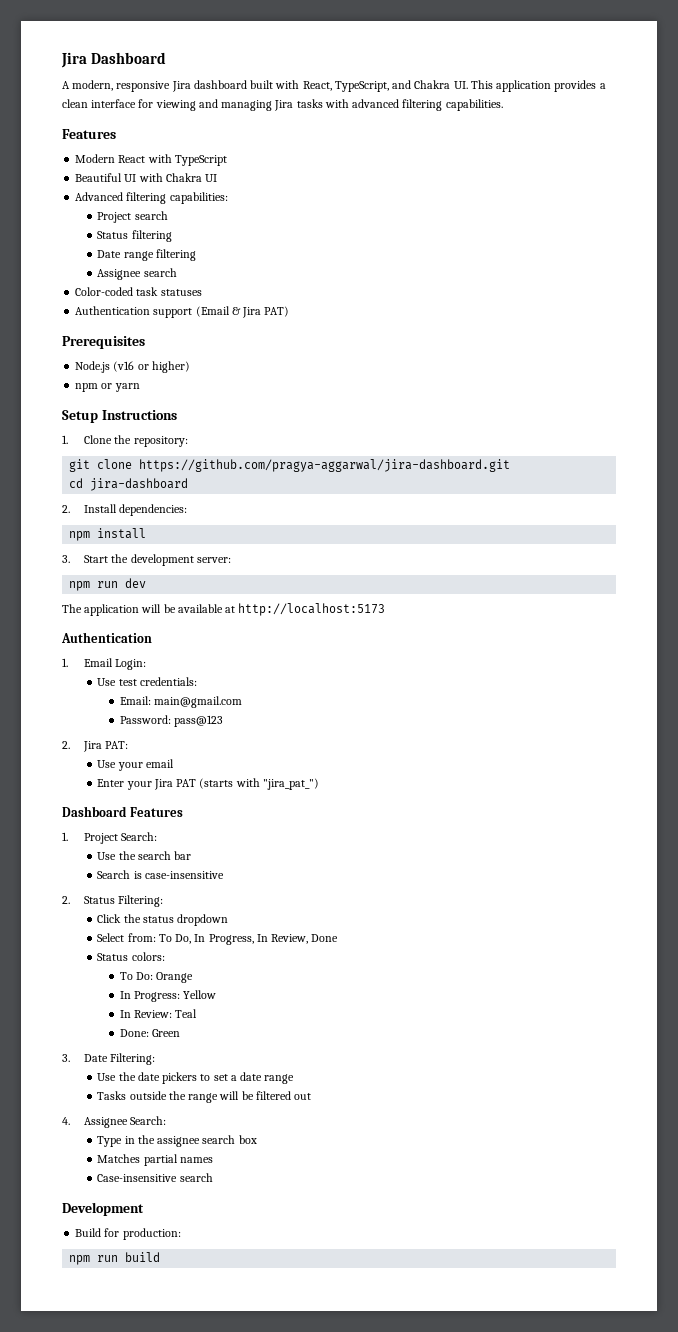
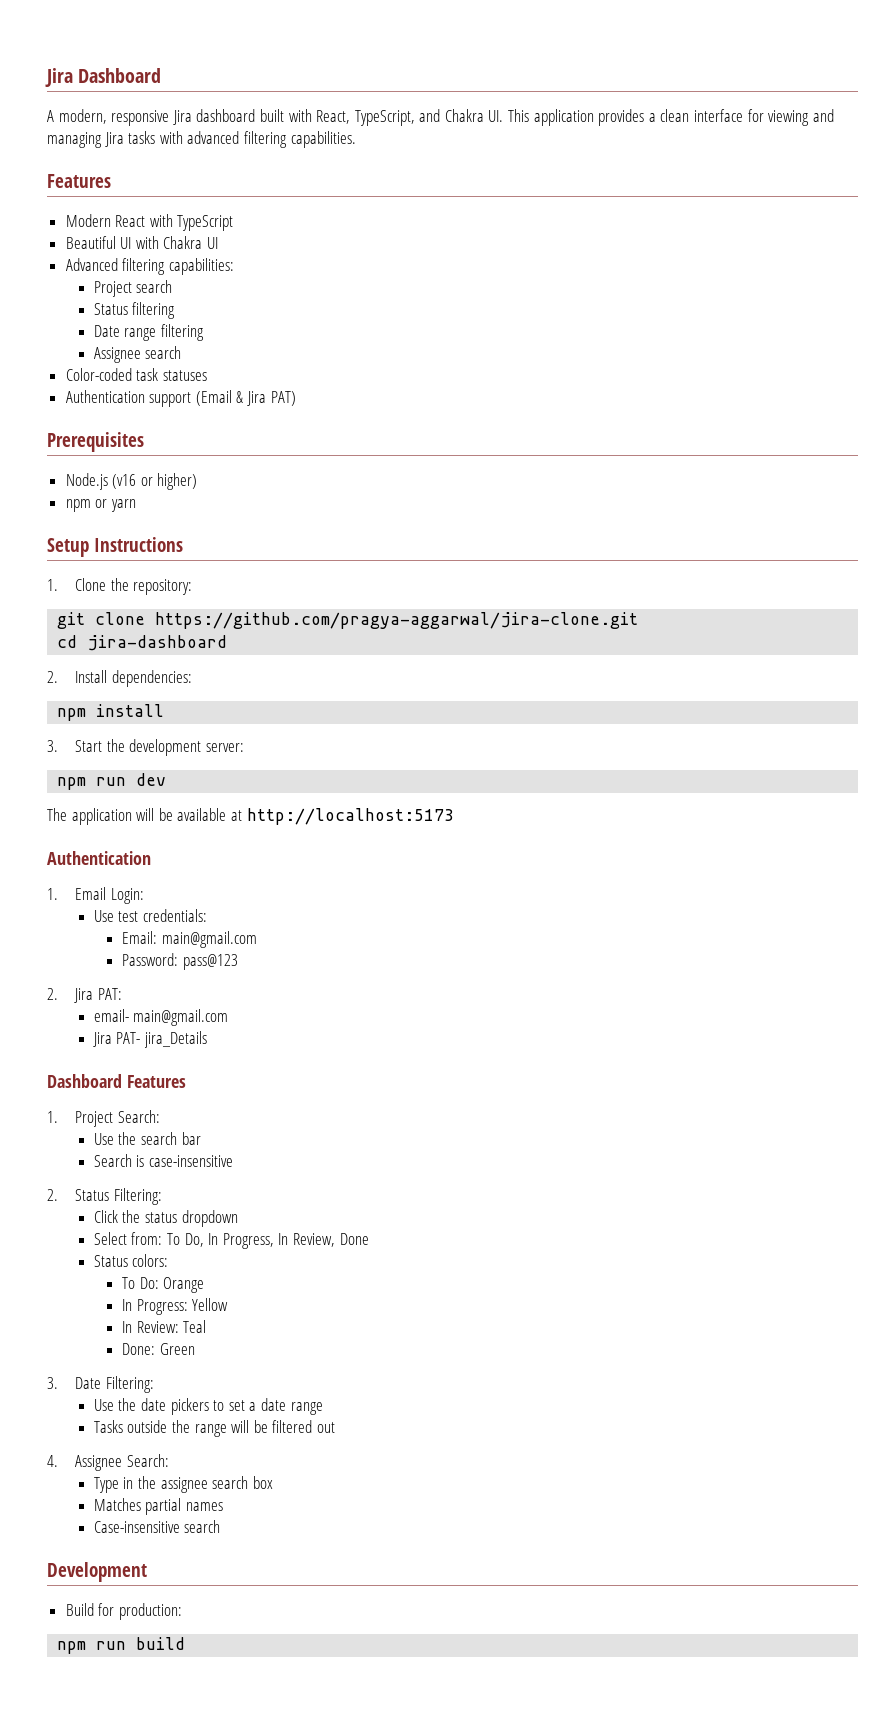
[139,459,511,472] https://github.com/pragya-aggarwal/jira-dashboard.git -> [155,612,639,629] https://github.com/pragya-aggarwal/jira-clone.git
[97,759,174,771] [97,778,319,790] Use your email // Enter your Jira PAT (starts with "jira_pat_") -> [93,1009,229,1026] [92,1031,207,1048] email- main@gmail.com // Jira PAT- jira_Details

